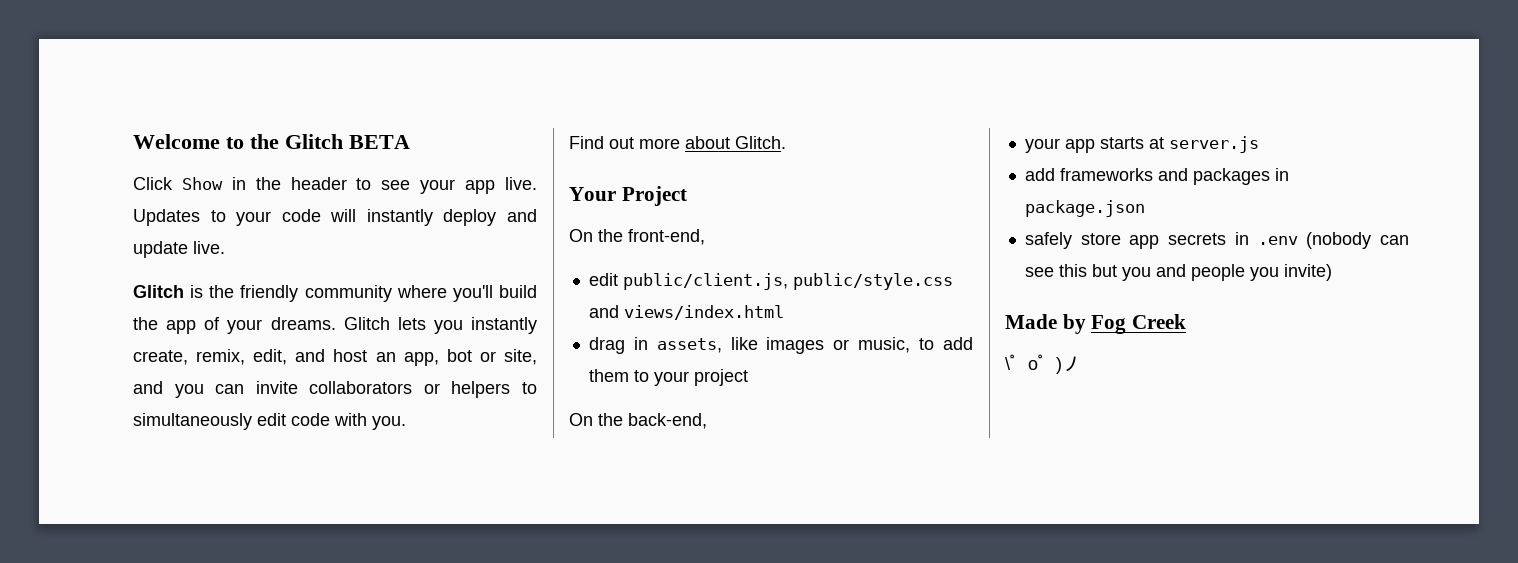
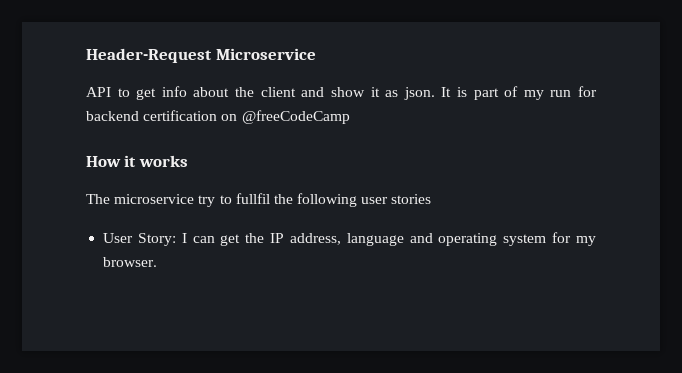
[133,134,410,149] [133,177,537,194] [133,209,537,226] [133,241,225,258] [133,285,537,302] [133,317,537,334] [133,349,537,366] [133,381,537,398] [133,413,406,430] [569,136,786,149] [569,186,687,206] [569,229,705,245] [588,273,953,290] [588,305,784,320] [588,337,973,354] [588,369,748,386] [569,413,707,429] [1024,136,1259,153] [1024,168,1289,185] [1024,200,1145,217] [1024,232,1409,249] [1024,264,1332,281] [1005,314,1187,334] [1005,354,1080,374] Welcome to the Glitch BETA // Click Show in the header to see your app live. Updates to your code will instantly deploy and update live. // Glitch is the friendly community where you'll build the app of your dreams. Glitch lets you instantly create, remix, edit, and host an app, bot or site, and you can invite collaborators or helpers to simultaneously edit code with you. // Find out more about Glitch. // Your Project // On the front-end, // edit public/client.js, public/style.css and views/index.html // drag in assets, like images or music, to add them to your project // On the back-end, // your app starts at server.js // add frameworks and packages in package.json // safely store app secrets in .env (nobody can see this but you and people you invite) // Made by Fog Creek // \゜o゜)ノ -> [86,48,316,63] [86,86,597,100] [86,110,350,124] [86,155,188,167] [86,193,432,207] [103,232,596,246] [103,257,158,267] Header-Request Microservice // API to get info about the client and show it as json. It is part of my run for backend certification on @freeCodeCamp // How it works // The microservice try to fullfil the following user stories // User Story: I can get the IP address, language and operating system for my browser.

